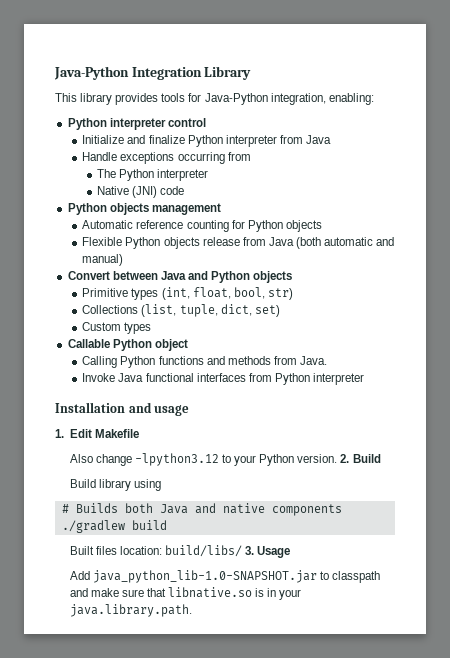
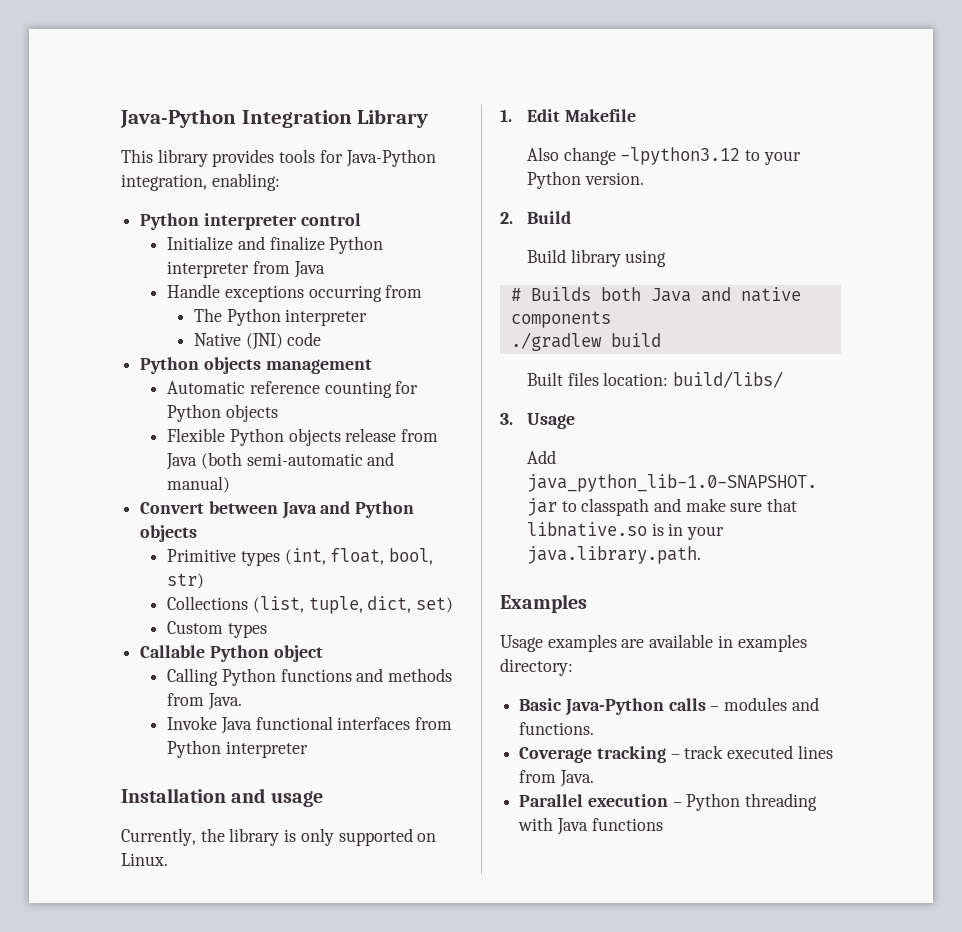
[324,237,374,246] automatic -> [246,453,363,466] semi-automatic
(190, 410) none -> [121,828,437,846] [121,853,168,866] // Currently, the library is only supported on Linux.
(338, 458) none -> (644, 178) //
(243, 551) none -> (784, 379) //
(192, 610) none -> [500,594,587,613] [500,634,807,652] [500,658,573,676] [519,697,819,716] [519,722,595,735] [519,745,833,763] [519,770,594,787] [519,793,818,811] [518,817,663,835] // Examples // Usage examples are available in examples directory: // Basic Java-Python calls – modules and functions. // Coverage tracking – track executed lines from Java. // Parallel execution – Python threading with Java functions

